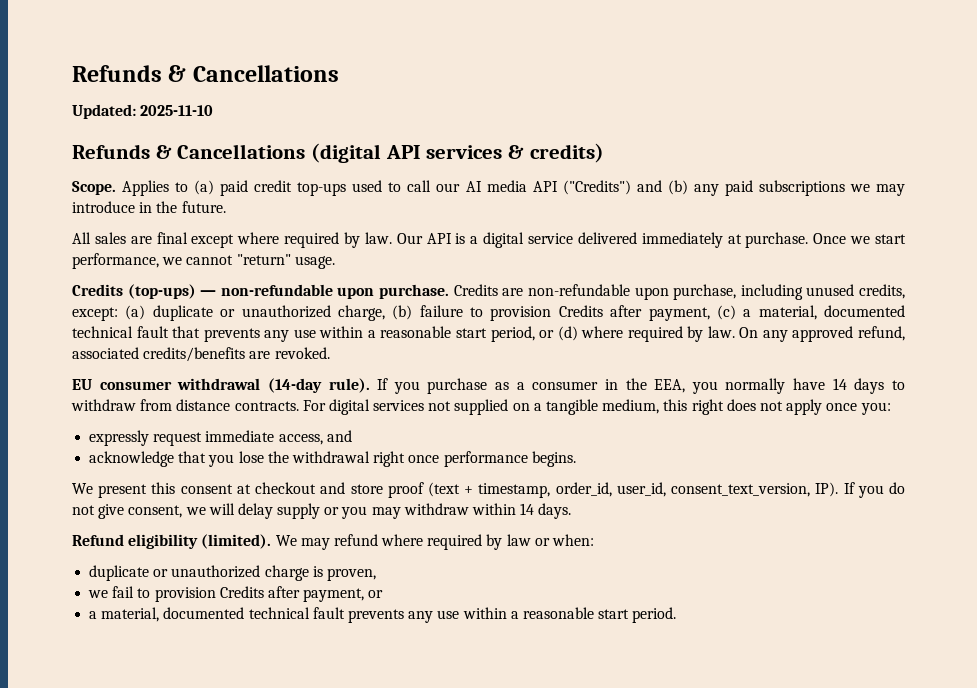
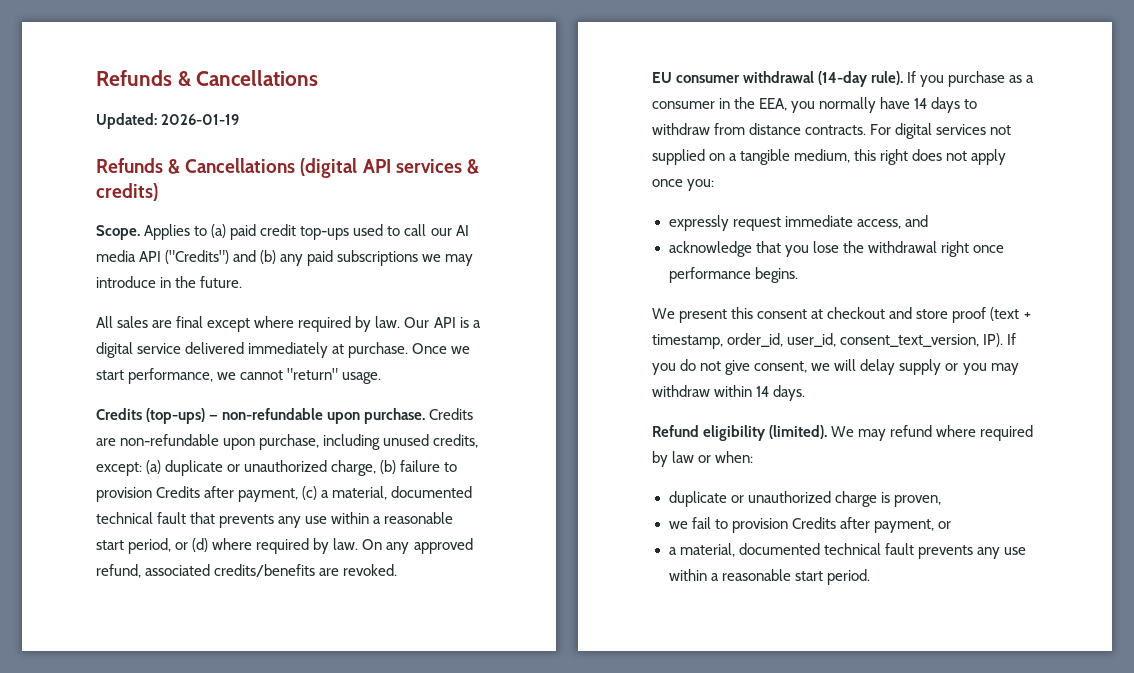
[140,105,214,116] 2025-11-10 -> [161,114,240,125] 2026-01-19

